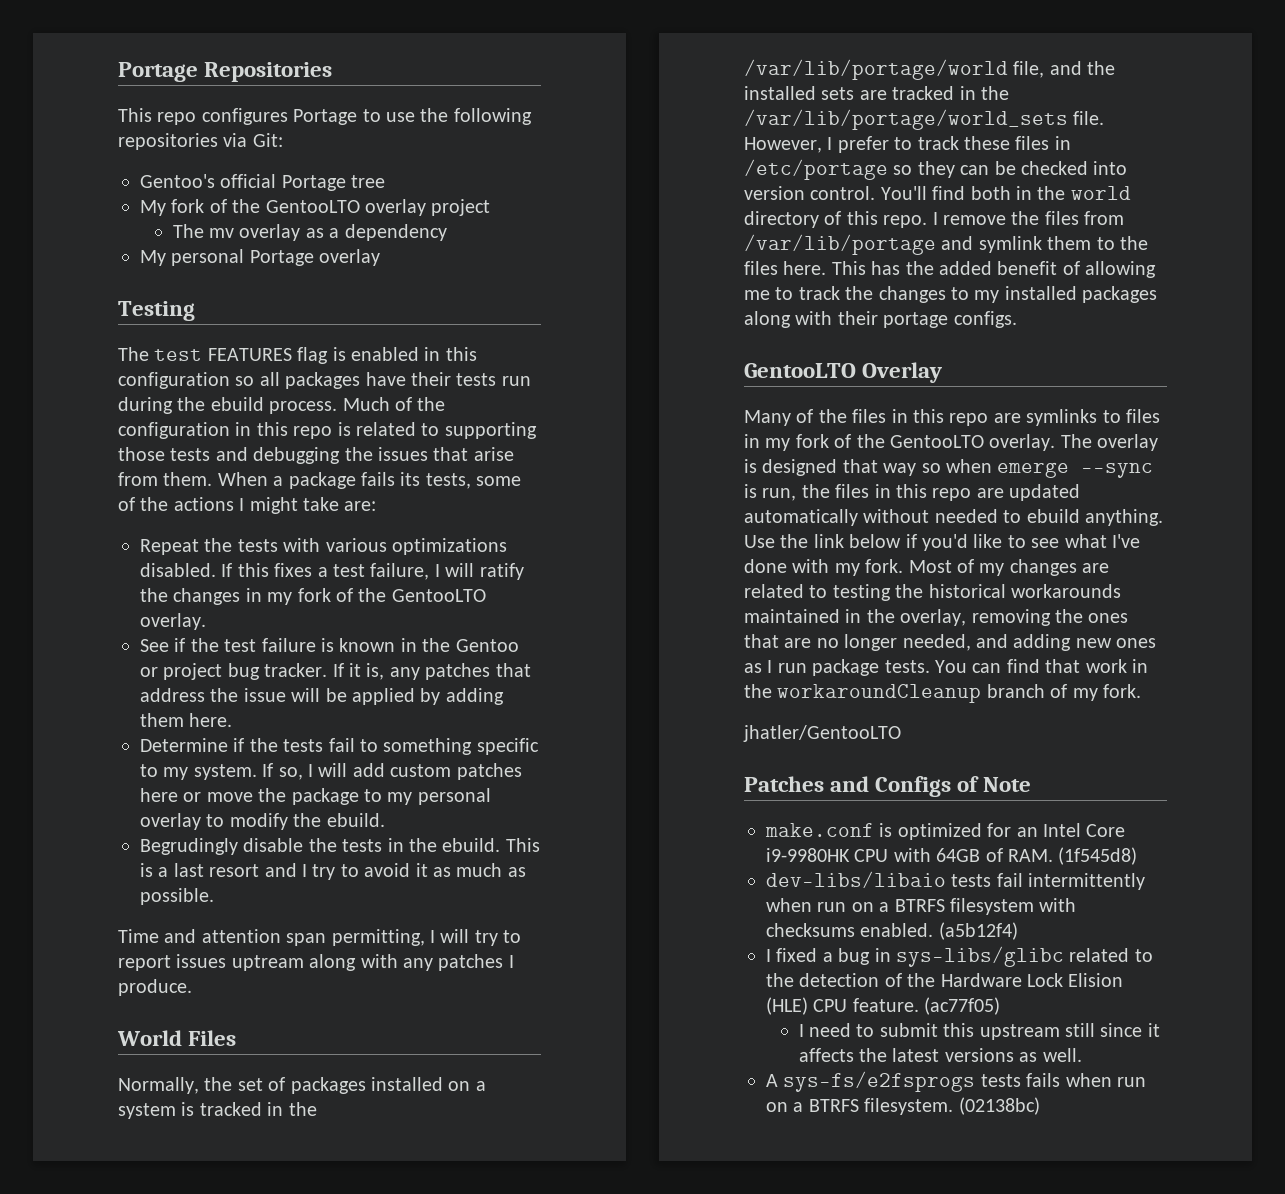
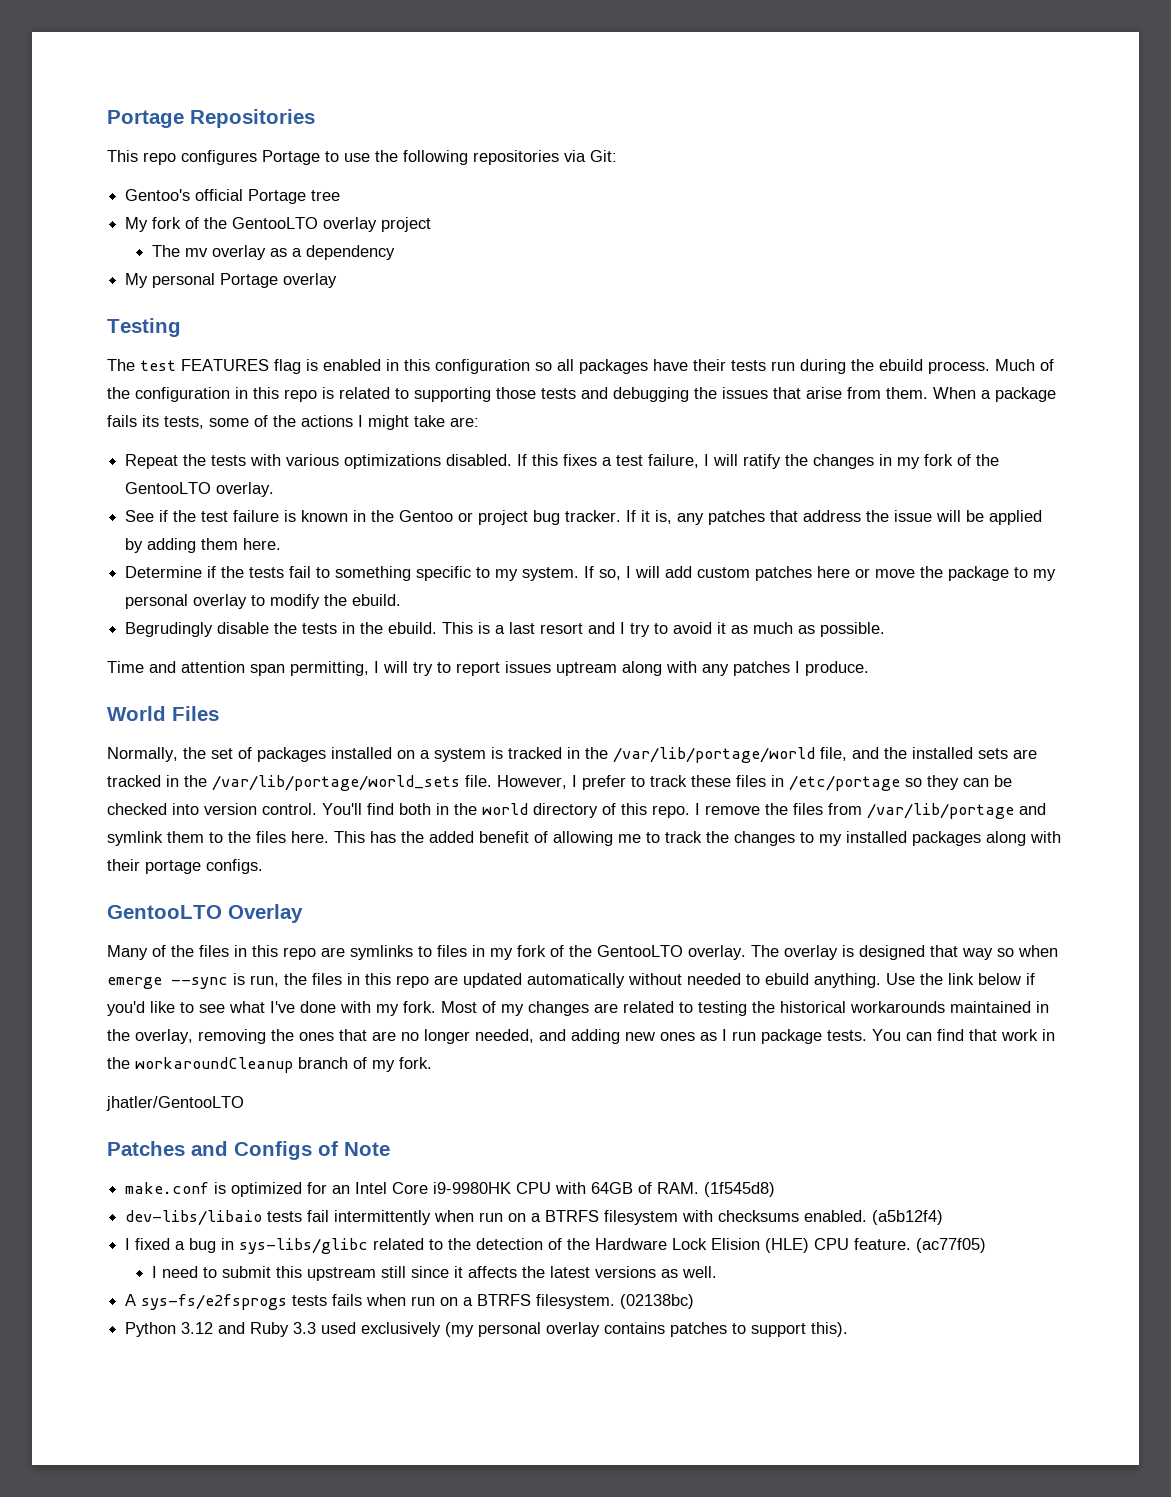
(1040, 1106) none -> [125,1322,849,1337] // Python 3.12 and Ruby 3.3 used exclusively (my personal overlay contains patches to support this).

